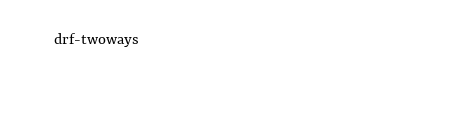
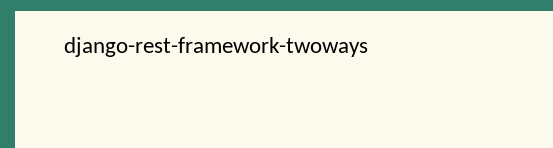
[54,33,139,47] drf-twoways -> [64,37,368,57] django-rest-framework-twoways

